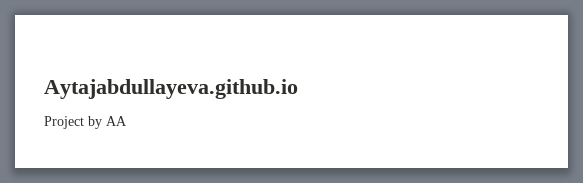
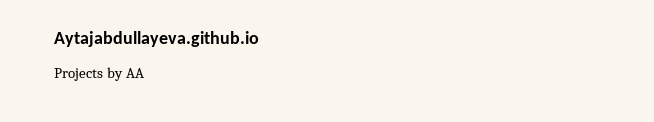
[44,116,84,129] Project -> [54,68,103,81] Projects

